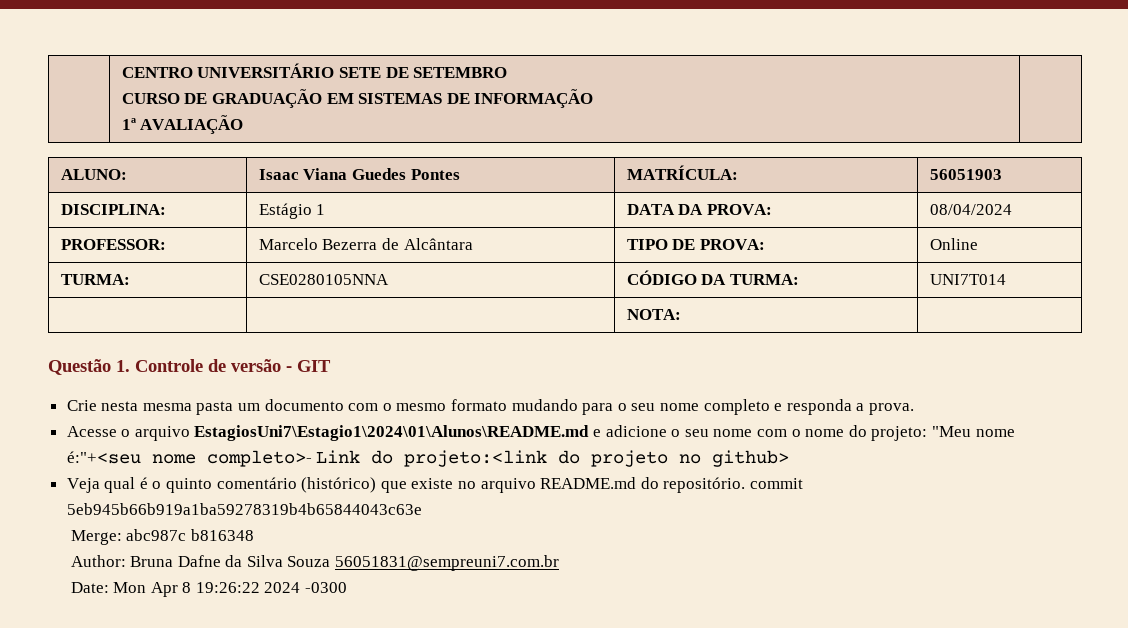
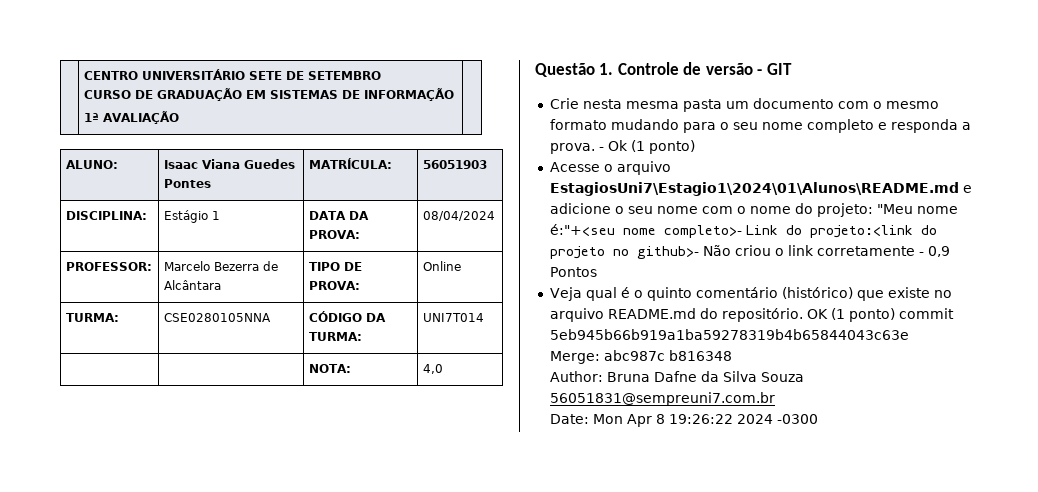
(681, 314) none -> [422,364,443,374] 4,0
(914, 409) none -> [598,140,695,154] - Ok (1 ponto)
[712,450,790,467] github> -> [636,245,950,259] [549,267,597,277] github>- Não criou o link corretamente - 0,9 Pontos
(746, 485) none -> [806,308,895,322] OK (1 ponto)

